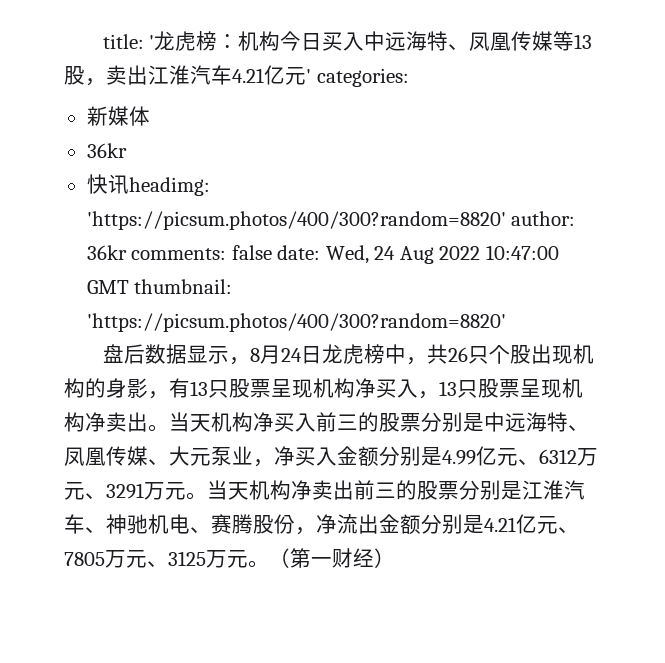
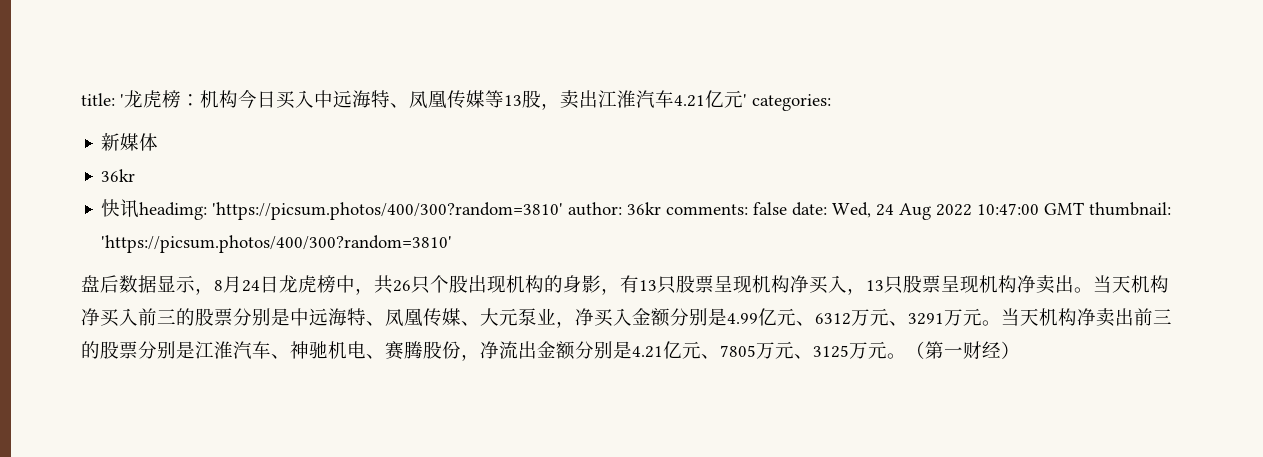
[86,211,506,230] 'https://picsum.photos/400/300?random=8820' -> [212,202,564,220] 'https://picsum.photos/400/300?random=3810'
[86,313,506,332] 'https://picsum.photos/400/300?random=8820' -> [101,235,453,253] 'https://picsum.photos/400/300?random=3810'

